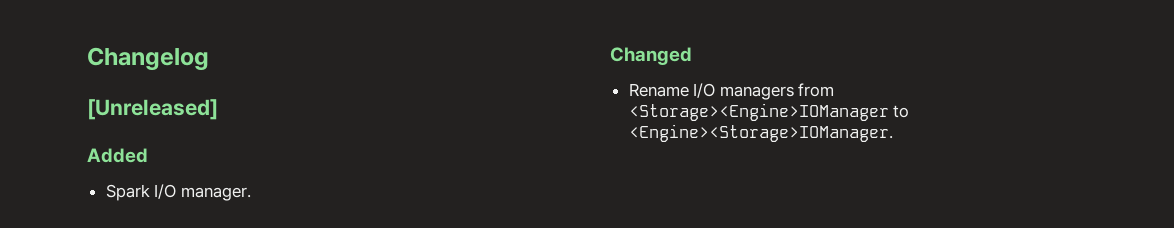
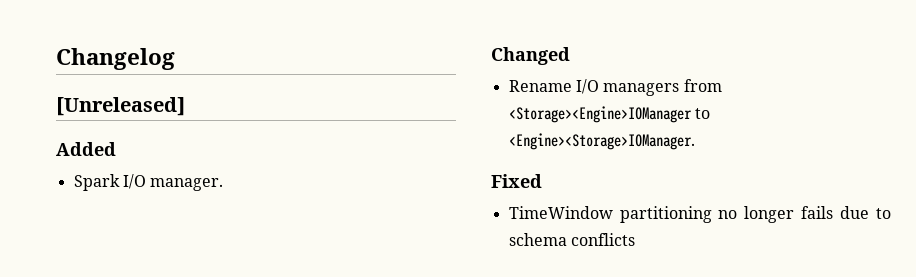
(893, 133) none -> [491,174,542,188] [508,206,891,223] [508,233,635,246] // Fixed // TimeWindow partitioning no longer fails due to schema conflicts

